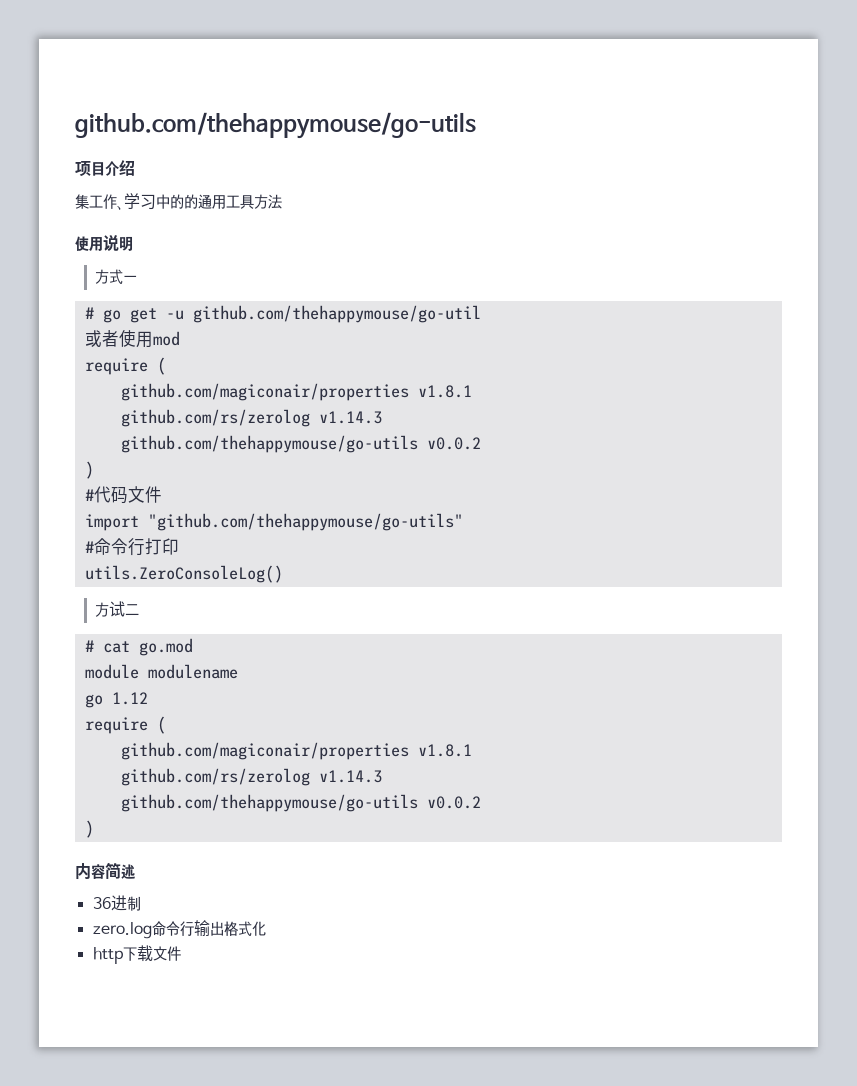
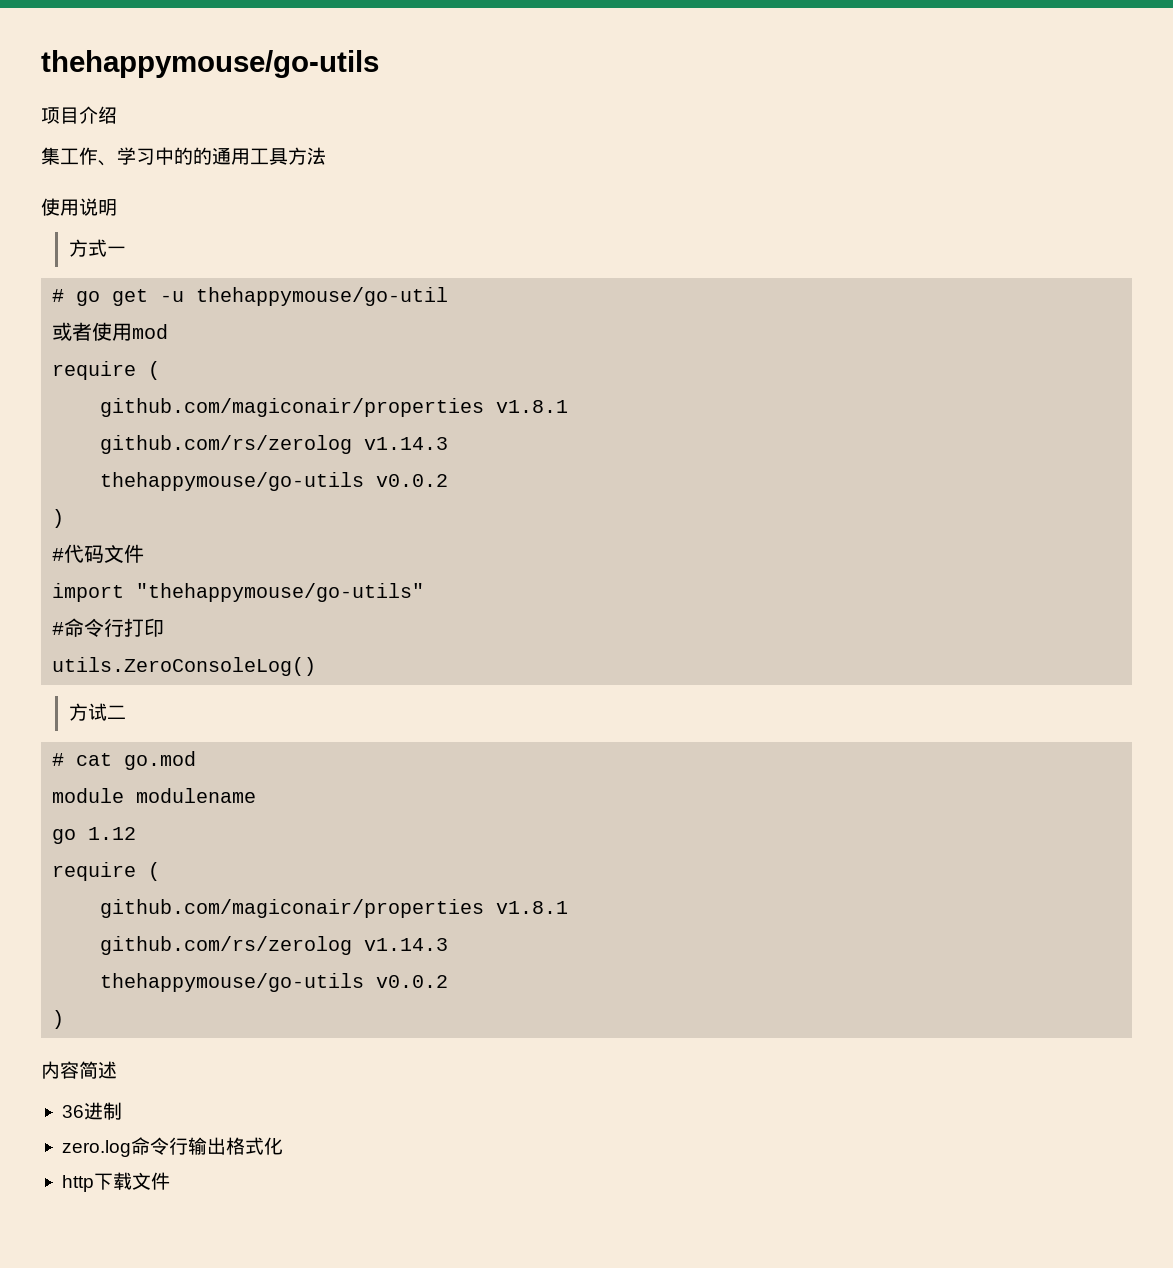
[75,112,476,139] github.com/thehappymouse/go-utils -> [41,50,379,78] thehappymouse/go-utils
[192,305,481,323] github.com/thehappymouse/go-util -> [196,287,449,306] thehappymouse/go-util
[120,435,418,453] github.com/thehappymouse/go-utils -> [100,472,365,491] thehappymouse/go-utils
[147,513,463,531] "github.com/thehappymouse/go-utils" -> [136,583,425,602] "thehappymouse/go-utils"
[120,794,418,812] github.com/thehappymouse/go-utils -> [100,973,365,992] thehappymouse/go-utils

